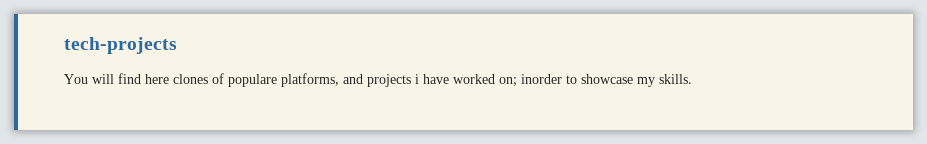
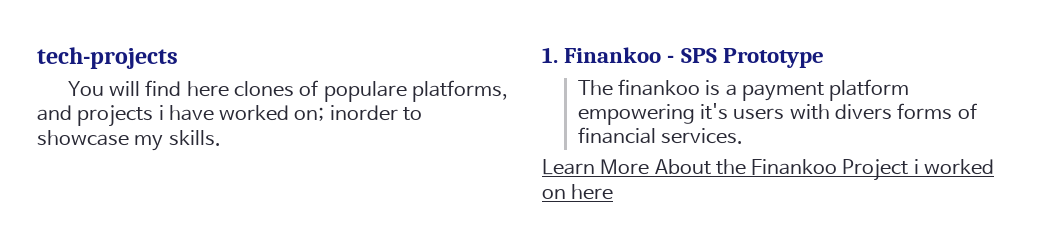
(692, 79) none -> [542,47,824,68] [577,79,910,101] [577,103,977,125] [577,127,744,144] [542,159,994,181] [542,184,614,200] // 1. Finankoo - SPS Prototype // The finankoo is a payment platform empowering it's users with divers forms of financial services. // Learn More About the Finankoo Project i worked on here

